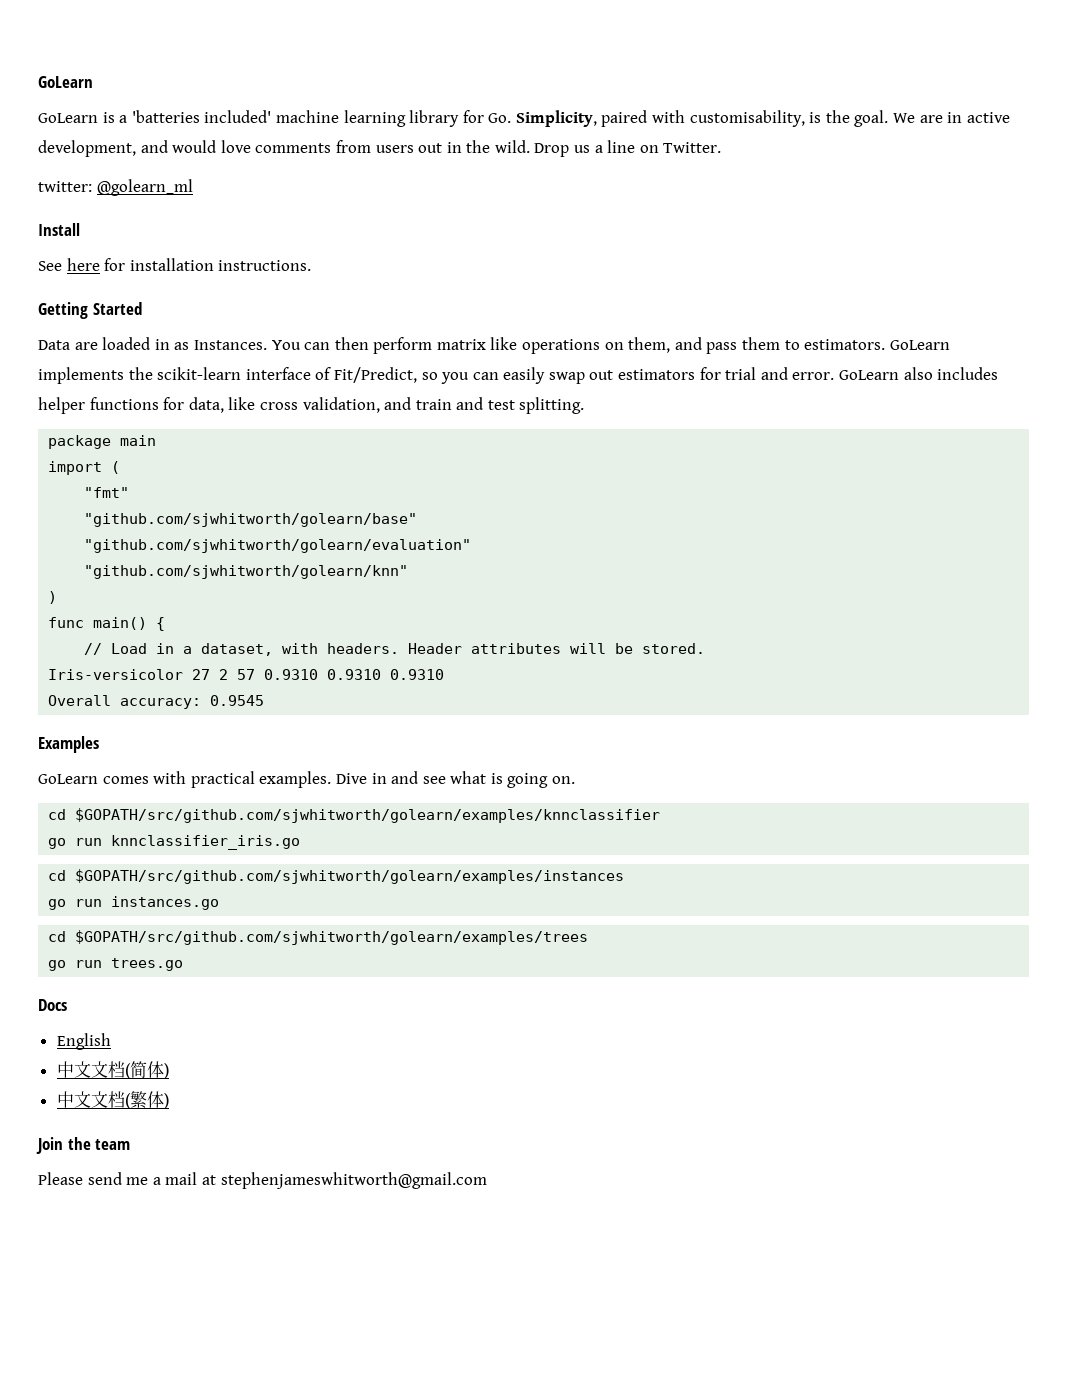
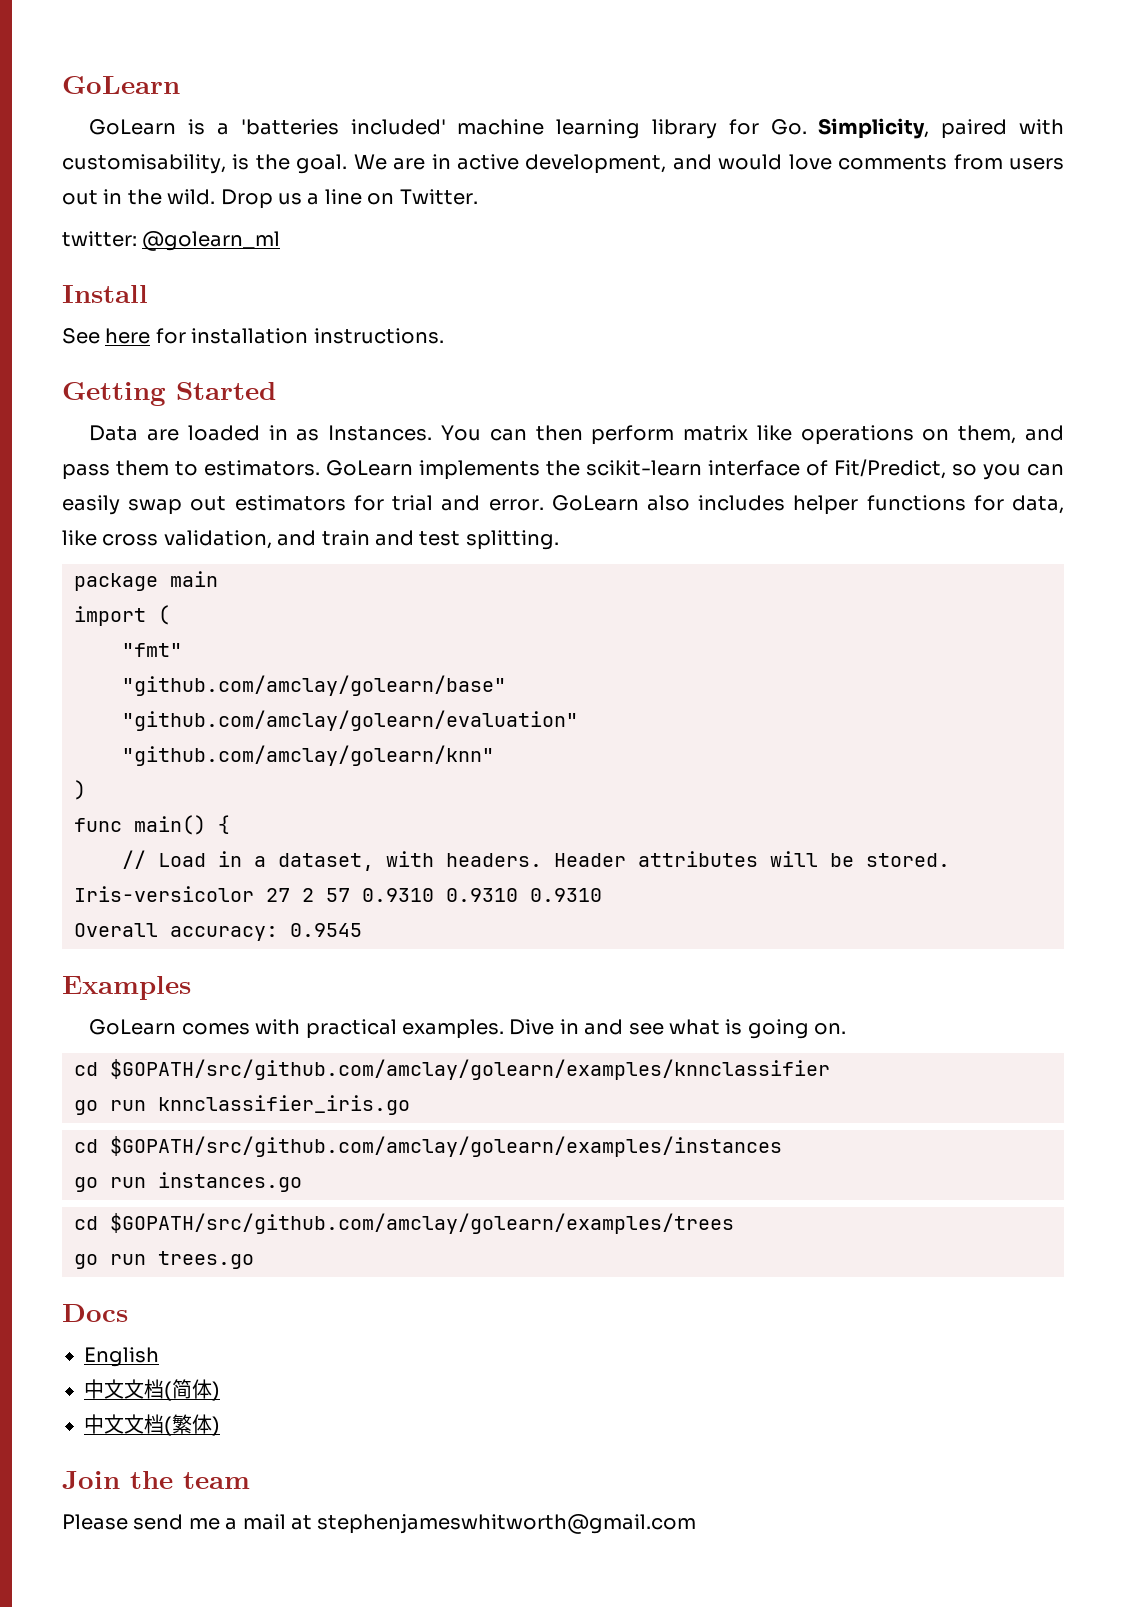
[84,513,418,527] [84,539,472,553] [84,565,409,579] "github.com/sjwhitworth/golearn/base" // "github.com/sjwhitworth/golearn/evaluation" // "github.com/sjwhitworth/golearn/knn" -> [122,675,506,696] [122,710,578,731] [122,745,494,766] "github.com/amclay/golearn/base" // "github.com/amclay/golearn/evaluation" // "github.com/amclay/golearn/knn"
[75,808,661,823] $GOPATH/src/github.com/sjwhitworth/golearn/examples/knnclassifier -> [110,1059,830,1080] $GOPATH/src/github.com/amclay/golearn/examples/knnclassifier
[75,869,625,884] $GOPATH/src/github.com/sjwhitworth/golearn/examples/instances -> [110,1136,782,1157] $GOPATH/src/github.com/amclay/golearn/examples/instances
[75,930,589,945] $GOPATH/src/github.com/sjwhitworth/golearn/examples/trees -> [110,1213,734,1234] $GOPATH/src/github.com/amclay/golearn/examples/trees

